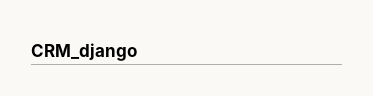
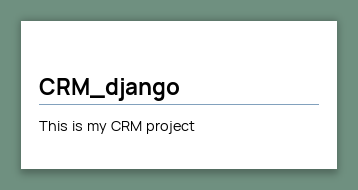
(137, 52) none -> [39,121,195,134] // This is my CRM project

